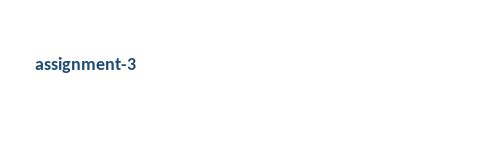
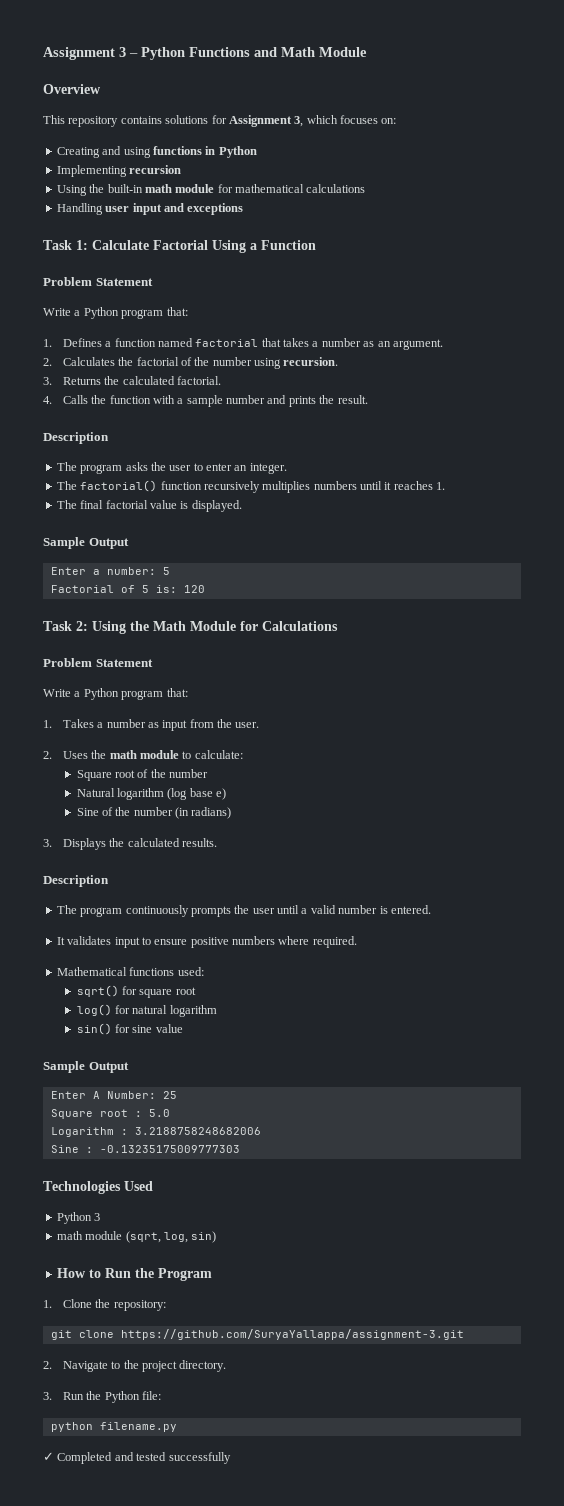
[35,57,136,73] assignment-3 -> [43,47,367,60] [43,84,101,94] [43,115,397,127] [56,146,257,158] [56,165,182,177] [56,184,366,196] [56,203,244,215] [43,240,316,253] [43,277,153,286] [43,307,188,319] [43,338,443,350] [43,357,339,369] [43,376,221,385] [43,395,368,407] [43,432,109,444] [56,462,287,474] [56,480,446,493] [56,500,242,512] [43,537,129,549] [50,567,170,575] [50,585,205,593] [43,621,338,634] [43,658,153,667] [43,688,188,700] [43,719,260,731] [43,750,243,759] [76,769,209,781] [76,788,227,800] [76,807,232,819] [43,838,217,850] [43,875,109,887] [56,905,431,917] [56,936,357,948] [56,967,204,976] [76,985,196,998] [76,1004,217,1017] [76,1023,183,1035] [43,1061,129,1073] [50,1091,177,1099] [50,1109,170,1119] [50,1127,261,1137] [50,1145,240,1153] [43,1181,153,1194] [56,1212,101,1224] [56,1231,217,1243] [56,1268,212,1281] [43,1299,166,1311] [50,1329,464,1340] [43,1360,227,1372] [43,1391,161,1403] [50,1422,177,1432] [43,1452,231,1464] Assignment 3 – Python Functions and Math Module // Overview // This repository contains solutions for Assignment 3, which focuses on: // Creating and using functions in Python // Implementing recursion // Using the built-in math module for mathematical calculations // Handling user input and exceptions // Task 1: Calculate Factorial Using a Function // Problem Statement // Write a Python program that: // 1. Defines a function named factorial that takes a number as an argument. // 2. Calculates the factorial of the number using recursion. // 3. Returns the calculated factorial. // 4. Calls the function with a sample number and prints the result. // Description // The program asks the user to enter an integer. // The factorial() function recursively multiplies numbers until it reaches 1. // The final factorial value is displayed. // Sample Output // Enter a number: 5 // Factorial of 5 is: 120 // Task 2: Using the Math Module for Calculations // Problem Statement // Write a Python program that: // 1. Takes a number as input from the user. // 2. Uses the math module to calculate: // Square root of the number // Natural logarithm (log base e) // Sine of the number (in radians) // 3. Displays the calculated results. // Description // The program continuously prompts the user until a valid number is entered. // It validates input to ensure positive numbers where required. // Mathematical functions used: // sqrt() for square root // log() for natural logarithm // sin() for sine value // Sample Output // Enter A Number: 25 // Square root : 5.0 // Logarithm : 3.2188758248682006 // Sine : -0.13235175009777303 // Technologies Used // Python 3 // math module (sqrt, log, sin) // How to Run the Program // 1. Clone the repository: // git clone https://github.com/SuryaYallappa/assignment-3.git // 2. Navigate to the project directory. // 3. Run the Python file: // python filename.py // ✓ Completed and tested successfully

